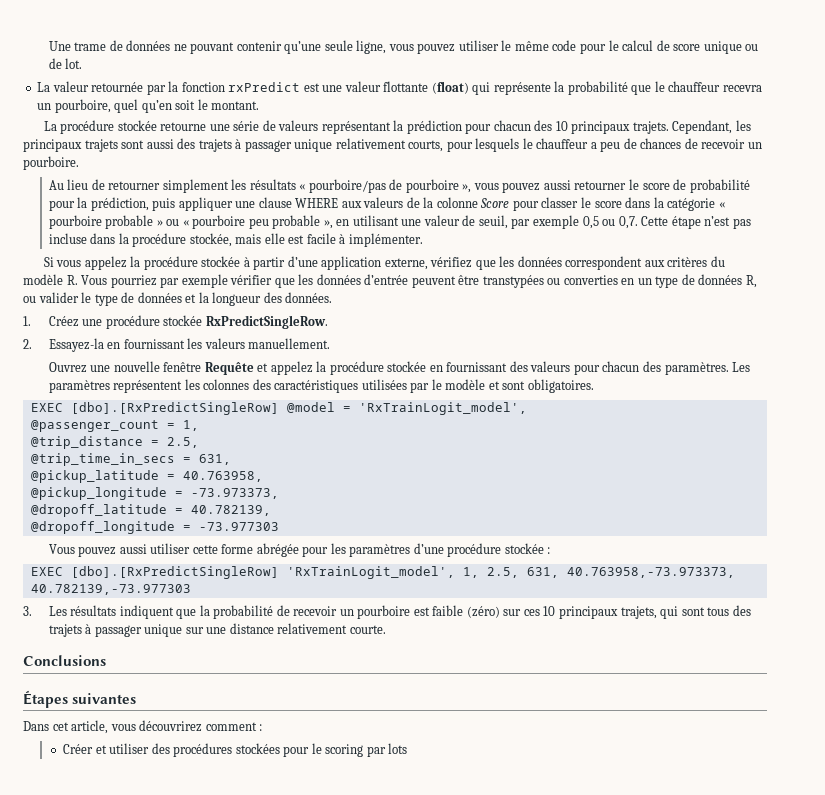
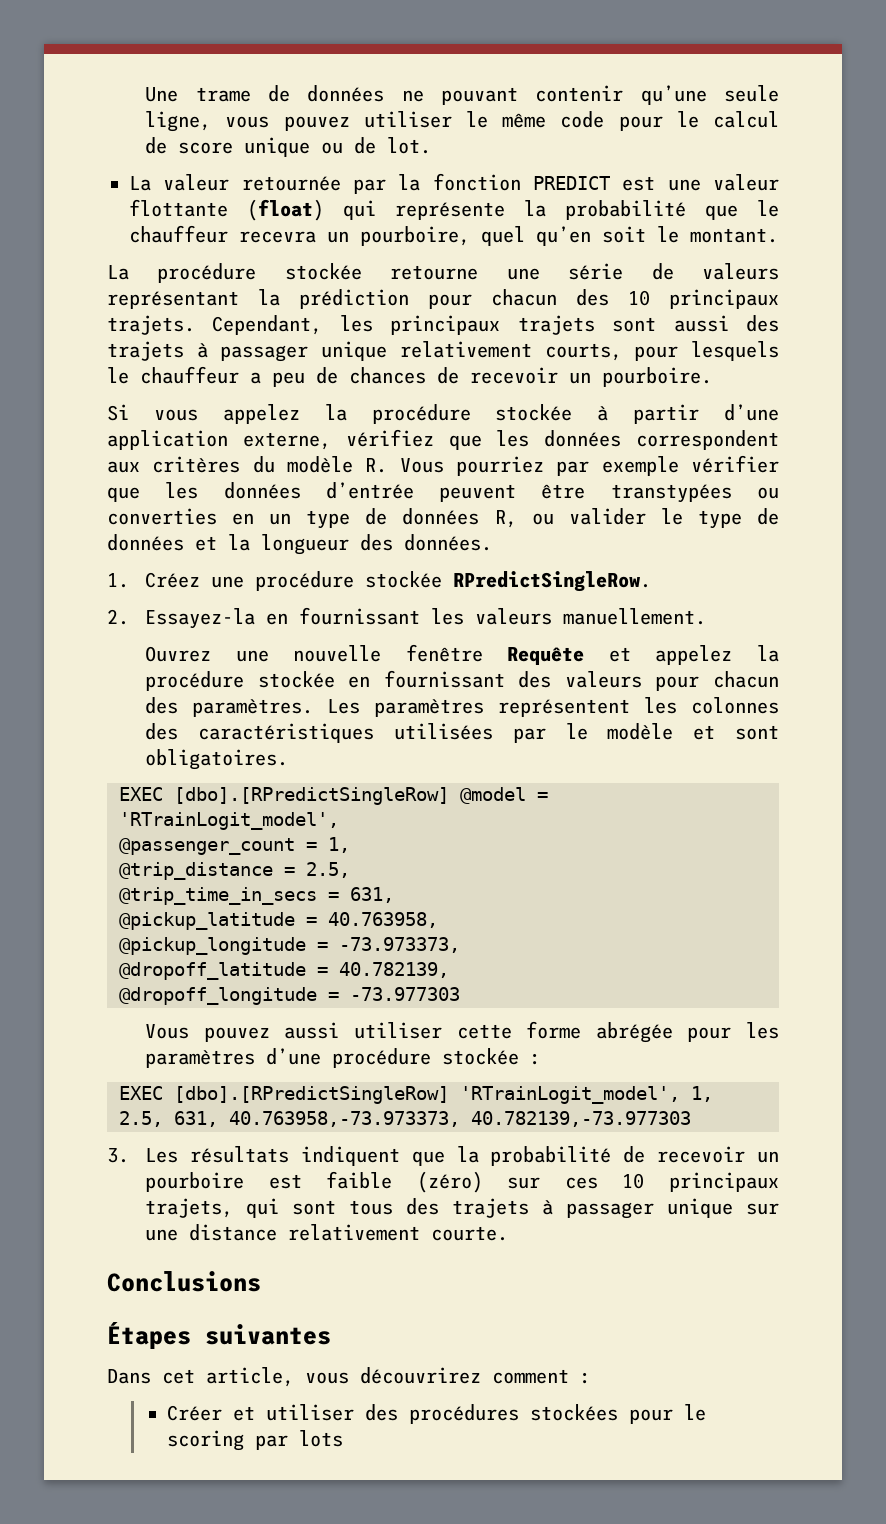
[228,82,301,92] rxPredict -> [533,176,610,190] PREDICT
[48,179,750,193] [48,197,725,211] [48,215,751,229] [48,233,423,247] // Au lieu de retourner simplement les résultats « pourboire/pas de pourboire », vous pouvez aussi retourner le score de probabilité pour la prédiction, puis appliquer une clause WHERE aux valeurs de la colonne Score pour classer le score dans la catégorie « pourboire probable » ou « pourboire peu probable », en utilisant une valeur de seuil, par exemple 0,5 ou 0,7. Cette étape n’est pas incluse dans la procédure stockée, mais elle est facile à implémenter. -> (712, 377) none
[205,315,328,329] RxPredictSingleRow. -> [453,571,652,592] RPredictSingleRow.
[70,402,279,415] [dbo].[RxPredictSingleRow] -> [174,787,449,805] [dbo].[RPredictSingleRow]
[358,402,527,415] 'RxTrainLogit_model', -> [119,812,339,830] 'RTrainLogit_model',
[70,566,455,579] [dbo].[RxPredictSingleRow] 'RxTrainLogit_model', -> [174,1086,680,1104] [dbo].[RPredictSingleRow] 'RTrainLogit_model',

